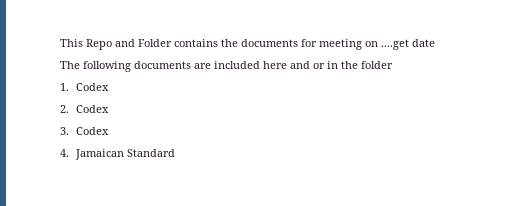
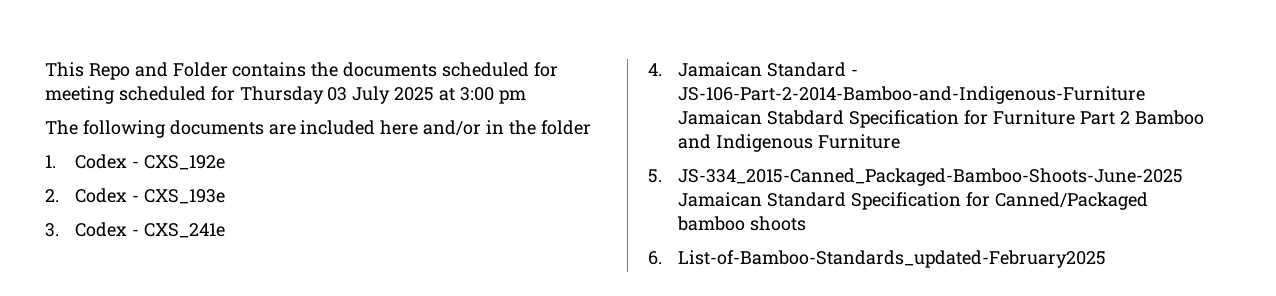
(298, 43) none -> [442,62,530,77] scheduled
[365,39,435,50] on ....get date -> [118,86,526,104] scheduled for Thursday 03 July 2025 at 3:00 pm
[290,61,325,69] and or -> [423,120,482,136] and/or
(110, 87) none -> [132,155,226,170] - CXS_192e
(110, 109) none -> [132,189,226,204] - CXS_193e
(110, 131) none -> [132,223,226,238] - CXS_241e
(176, 153) none -> [851,69,859,76] [678,86,1146,104] [678,110,1204,128] [678,134,901,152] [648,168,1184,186] [678,192,1148,210] [677,216,807,231] [648,250,1107,268] - JS-106-Part-2-2014-Bamboo-and-Indigenous-Furniture Jamaican Stabdard Specification for Furniture Part 2 Bamboo and Indigenous Furniture // 5. JS-334_2015-Canned_Packaged-Bamboo-Shoots-June-2025 Jamaican Standard Specification for Canned/Packaged bamboo shoots // 6. List-of-Bamboo-Standards_updated-February2025

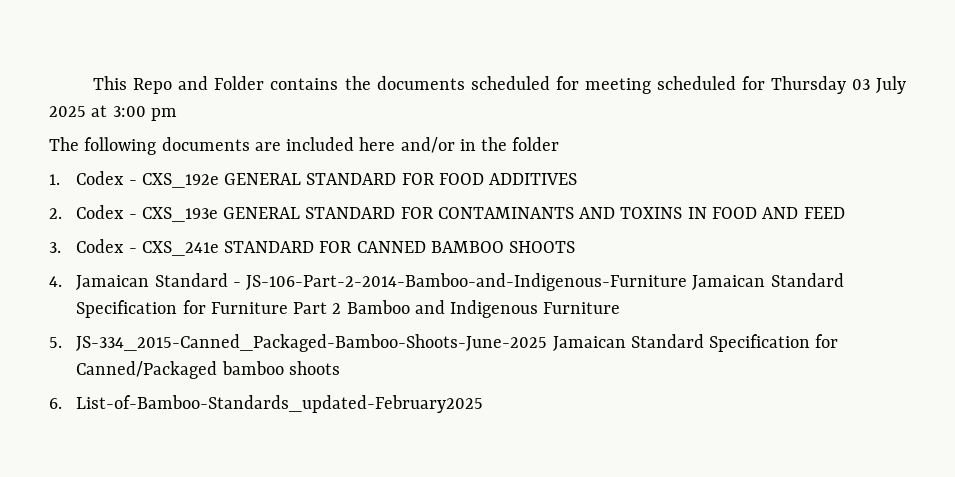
(226, 162) none -> [224,173,578,185] GENERAL STANDARD FOR FOOD ADDITIVES
(226, 196) none -> [223,207,845,219] GENERAL STANDARD FOR CONTAMINANTS AND TOXINS IN FOOD AND FEED
(226, 230) none -> [224,241,576,253] STANDARD FOR CANNED BAMBOO SHOOTS
[767,110,845,125] Stabdard -> [770,273,844,287] Standard

